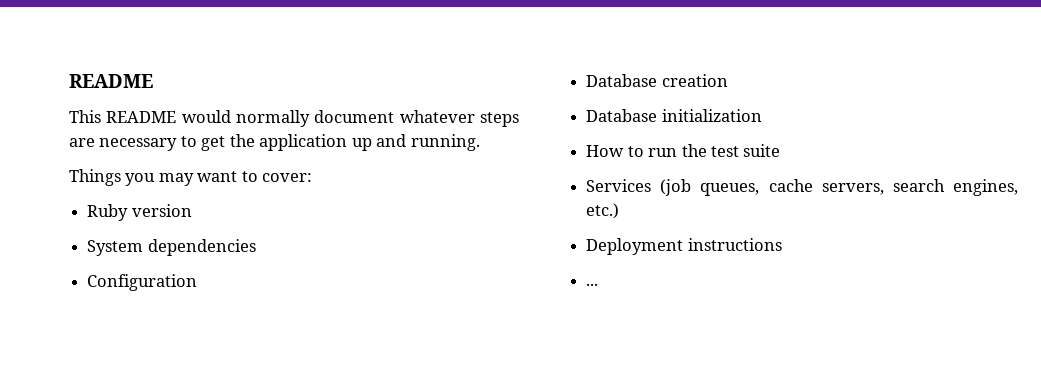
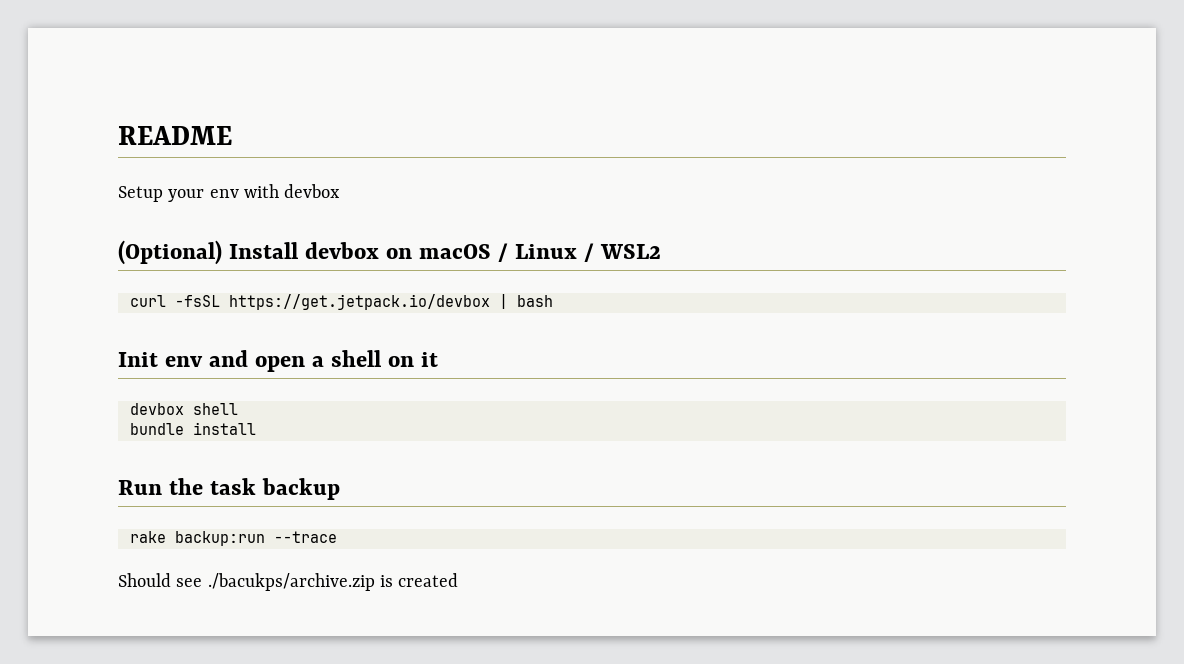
[69,110,519,127] [69,134,480,151] [69,169,313,186] [87,204,192,221] [87,239,256,256] [87,274,198,291] [586,74,728,87] [586,109,762,122] [586,144,781,157] [586,179,1018,196] [586,203,620,219] [586,238,782,255] [586,283,599,286] This README would normally document whatever steps are necessary to get the application up and running. // Things you may want to cover: // Ruby version // System dependencies // Configuration // Database creation // Database initialization // How to run the test suite // Services (job queues, cache servers, search engines, etc.) // Deployment instructions // ... -> [118,184,341,202] [118,240,662,265] [129,294,553,310] [118,350,439,372] [129,403,238,415] [129,422,256,435] [118,478,341,500] [129,531,337,546] [118,573,459,591] Setup your env with devbox // (Optional) Install devbox on macOS / Linux / WSL2 // curl -fsSL https://get.jetpack.io/devbox | bash // Init env and open a shell on it // devbox shell // bundle install // Run the task backup // rake backup:run --trace // Should see ./bacukps/archive.zip is created

